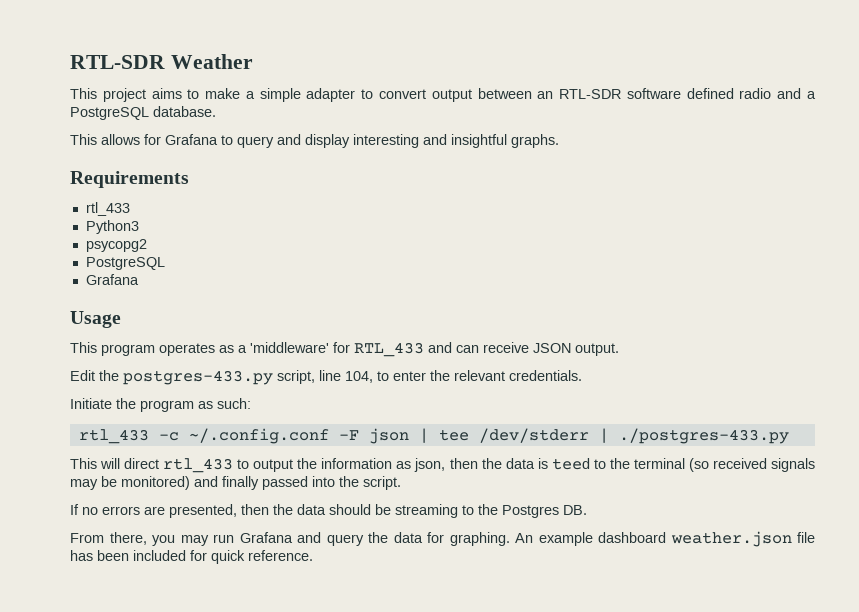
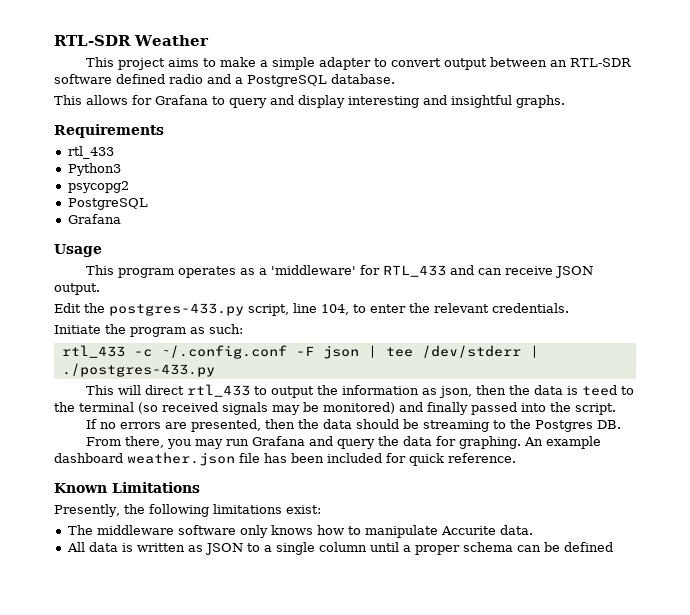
(313, 555) none -> [54,482,200,493] [54,504,321,517] [67,525,533,538] [66,542,613,555] // Known Limitations // Presently, the following limitations exist: // The middleware software only knows how to manipulate Accurite data. // All data is written as JSON to a single column until a proper schema can be defined

